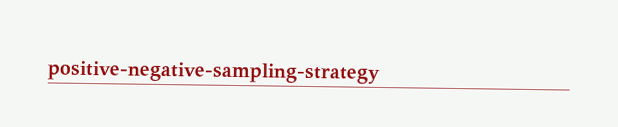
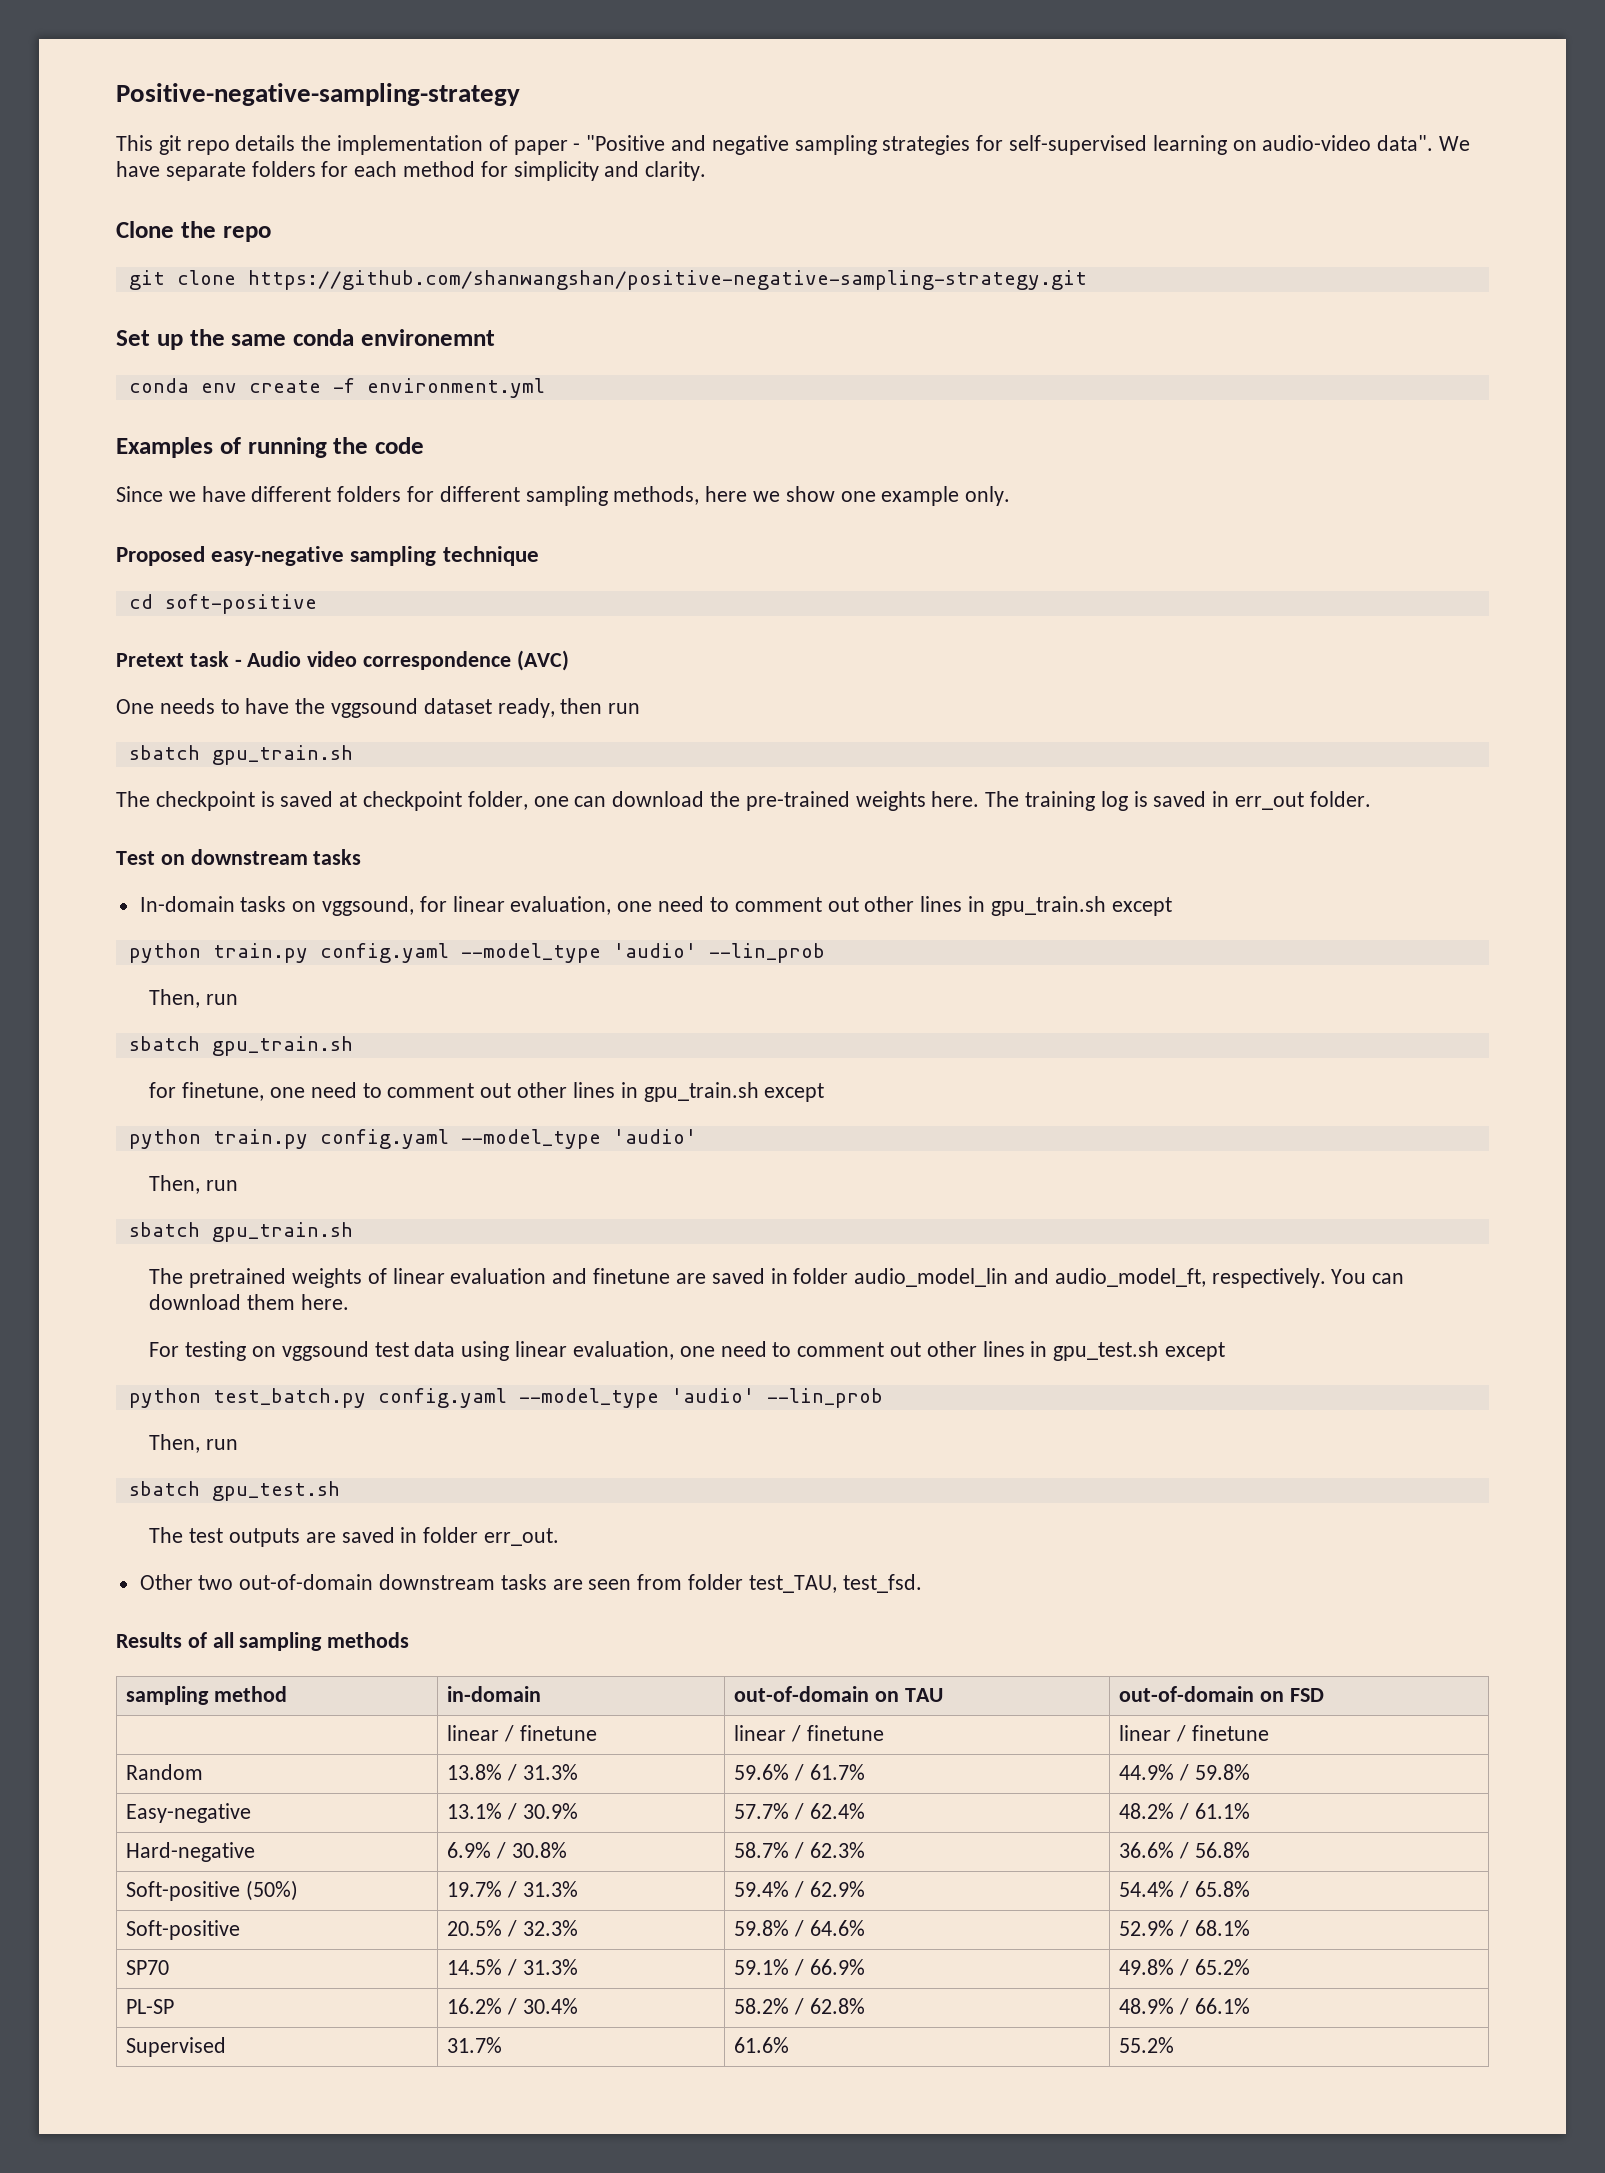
[47,60,380,84] positive-negative-sampling-strategy -> [116,83,520,106] [116,135,1471,155] [116,161,707,181] [116,221,271,242] [128,270,1087,290] [116,329,495,350] [128,378,545,398] [116,437,424,458] [116,486,1011,506] [116,546,539,566] [128,594,317,614] [116,650,569,671] [116,698,641,718] [128,745,353,765] [116,791,1371,811] [116,849,362,865] [139,896,1172,916] [128,943,825,963] [149,989,239,1008] [128,1036,353,1056] [149,1082,825,1102] [128,1129,697,1149] [149,1175,239,1194] [128,1222,353,1242] [149,1268,1405,1288] [149,1294,350,1310] [149,1341,1225,1361] [128,1388,883,1408] [149,1434,239,1453] [128,1481,340,1501] [149,1527,560,1547] [139,1574,922,1593] [116,1632,410,1651] [126,1686,287,1705] [447,1686,542,1702] [734,1686,943,1702] [1119,1686,1324,1702] [447,1725,597,1742] [734,1725,884,1742] [1119,1725,1269,1742] [126,1764,204,1780] [447,1764,578,1781] [734,1764,865,1781] [1119,1764,1250,1781] [126,1803,252,1823] [447,1803,578,1820] [734,1803,865,1820] [1119,1803,1250,1820] [126,1842,256,1862] [447,1842,567,1859] [734,1842,865,1859] [1119,1842,1250,1859] [126,1880,298,1901] [447,1881,578,1898] [734,1881,865,1898] [1119,1881,1250,1898] [126,1920,241,1940] [447,1920,578,1937] [734,1920,865,1937] [1119,1920,1250,1937] [126,1960,170,1975] [447,1959,578,1976] [734,1959,865,1976] [1119,1959,1250,1976] [126,1999,175,2014] [447,1998,578,2015] [734,1998,865,2015] [1119,1998,1250,2015] [126,2037,227,2057] [447,2037,503,2053] [734,2037,790,2053] [1119,2037,1175,2053] Positive-negative-sampling-strategy // This git repo details the implementation of paper - "Positive and negative sampling strategies for self-supervised learning on audio-video data". We have separate folders for each method for simplicity and clarity. // Clone the repo // git clone https://github.com/shanwangshan/positive-negative-sampling-strategy.git // Set up the same conda environemnt // conda env create -f environment.yml // Examples of running the code // Since we have different folders for different sampling methods, here we show one example only. // Proposed easy-negative sampling technique // cd soft-positive // Pretext task - Audio video correspondence (AVC) // One needs to have the vggsound dataset ready, then run // sbatch gpu_train.sh // The checkpoint is saved at checkpoint folder, one can download the pre-trained weights here. The training log is saved in err_out folder. // Test on downstream tasks // In-domain tasks on vggsound, for linear evaluation, one need to comment out other lines in gpu_train.sh except // python train.py config.yaml --model_type 'audio' --lin_prob // Then, run // sbatch gpu_train.sh // for finetune, one need to comment out other lines in gpu_train.sh except // python train.py config.yaml --model_type 'audio' // Then, run // sbatch gpu_train.sh // The pretrained weights of linear evaluation and finetune are saved in folder audio_model_lin and audio_model_ft, respectively. You can download them here. // For testing on vggsound test data using linear evaluation, one need to comment out other lines in gpu_test.sh except // python test_batch.py config.yaml --model_type 'audio' --lin_prob // Then, run // sbatch gpu_test.sh // The test outputs are saved in folder err_out. // Other two out-of-domain downstream tasks are seen from folder test_TAU, test_fsd. // Results of all sampling methods // sampling method | in-domain | out-of-domain on TAU | out-of-domain on FSD // | linear / finetune | linear / finetune | linear / finetune // Random | 13.8% / 31.3% | 59.6% / 61.7% | 44.9% / 59.8% // Easy-negative | 13.1% / 30.9% | 57.7% / 62.4% | 48.2% / 61.1% // Hard-negative | 6.9% / 30.8% | 58.7% / 62.3% | 36.6% / 56.8% // Soft-positive (50%) | 19.7% / 31.3% | 59.4% / 62.9% | 54.4% / 65.8% // Soft-positive | 20.5% / 32.3% | 59.8% / 64.6% | 52.9% / 68.1% // SP70 | 14.5% / 31.3% | 59.1% / 66.9% | 49.8% / 65.2% // PL-SP | 16.2% / 30.4% | 58.2% / 62.8% | 48.9% / 66.1% // Supervised | 31.7% | 61.6% | 55.2%

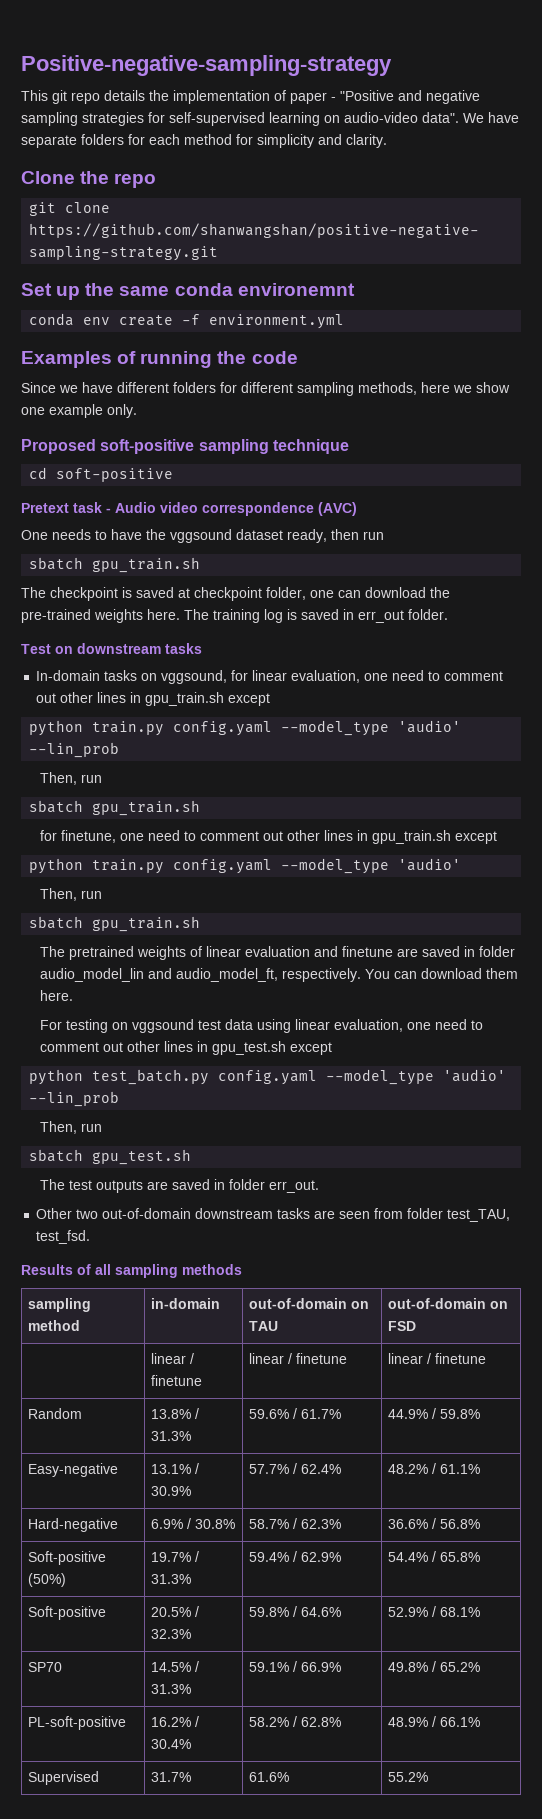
[211,546,345,566] easy-negative -> [100,439,195,454] soft-positive
[126,1999,175,2014] PL-SP -> [28,1716,127,1730] PL-soft-positive

